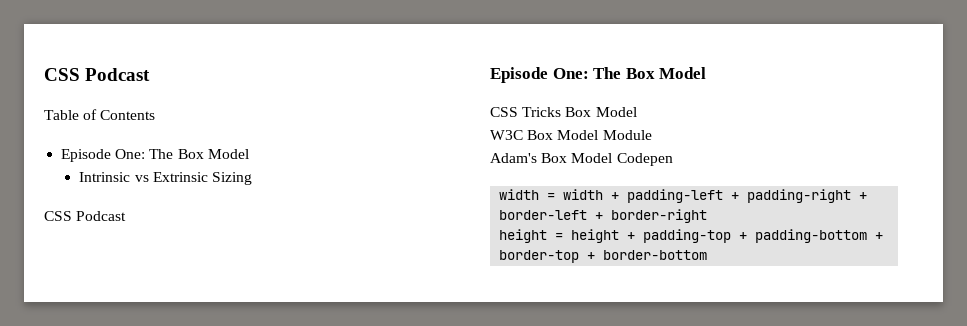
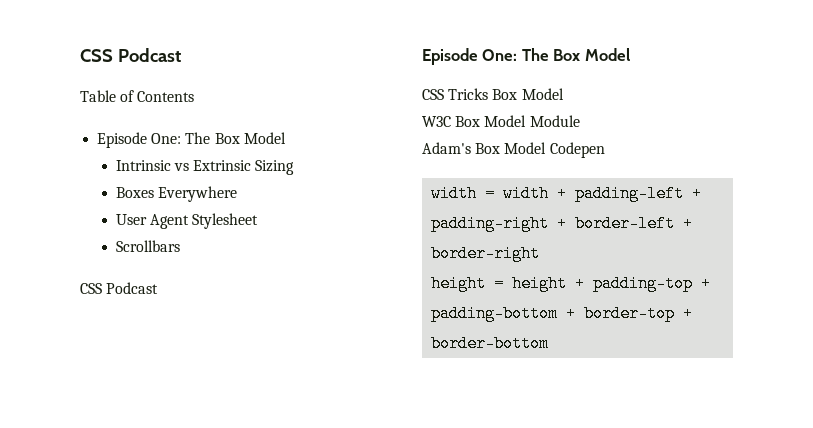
(252, 178) none -> [115,186,237,202] [115,213,258,229] [115,240,180,252] // Boxes Everywhere // User Agent Stylesheet // Scrollbars

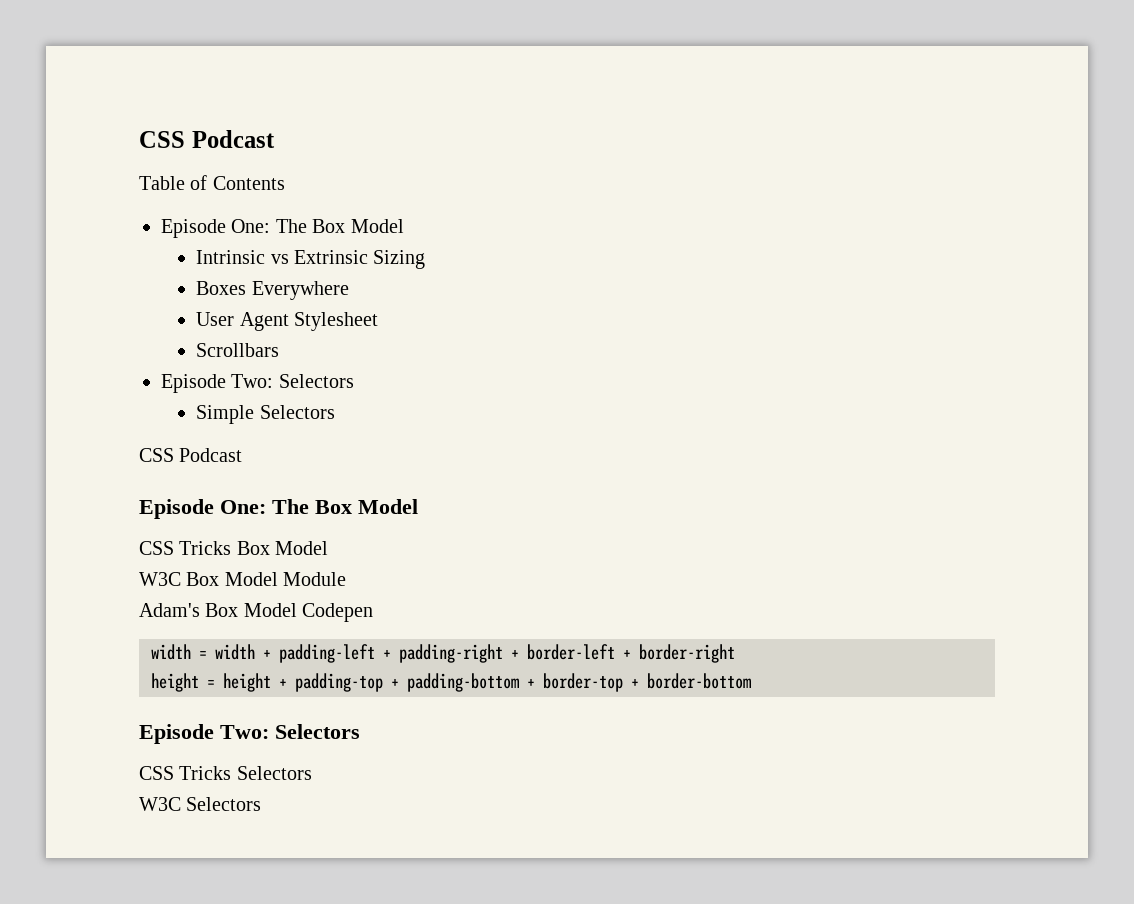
(180, 246) none -> [161,374,354,393] [196,405,335,424] // Episode Two: Selectors // Simple Selectors
(550, 343) none -> [139,724,360,744] [139,766,312,780] [139,797,262,811] // Episode Two: Selectors // CSS Tricks Selectors // W3C Selectors

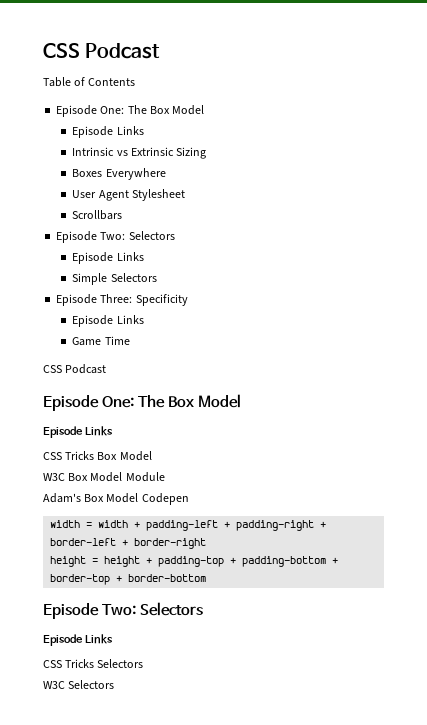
(404, 226) none -> [72,126,144,138] // Episode Links
(354, 381) none -> [72,252,144,264] // Episode Links
(335, 412) none -> [56,294,188,306] [72,315,144,327] [72,336,130,346] // Episode Three: Specificity // Episode Links // Game Time
(418, 506) none -> [43,426,113,438] // Episode Links
(360, 731) none -> [43,634,113,646] // Episode Links

